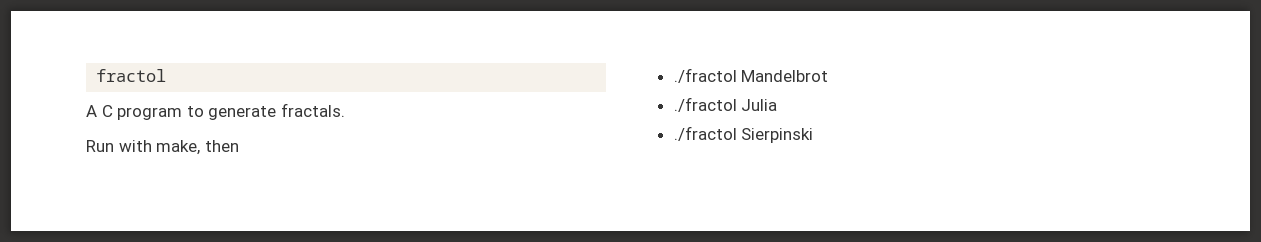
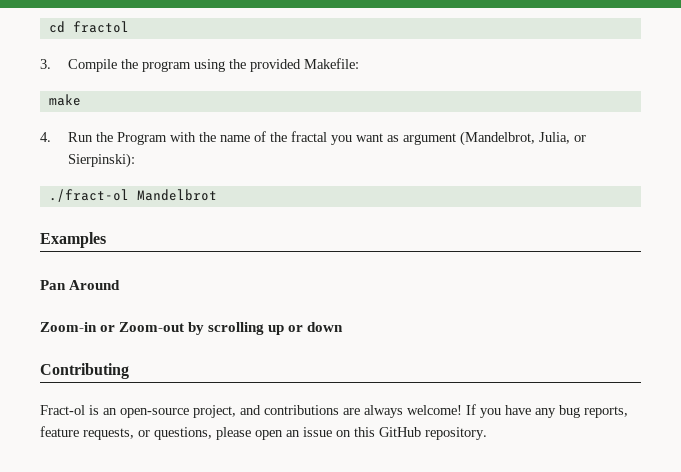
(96, 75) none -> [48,21,65,33] cd
[86,103,345,120] [86,140,239,155] [673,68,829,83] [673,97,778,112] [673,126,814,143] A C program to generate fractals. // Run with make, then // ./fractol Mandelbrot // ./fractol Julia // ./fractol Sierpinski -> [40,58,359,72] [48,94,81,106] [40,131,586,146] [67,153,135,168] [48,189,217,202] [40,232,106,248] [40,280,121,290] [40,322,344,335] [40,363,129,379] [40,404,628,418] [40,426,487,440] 3. Compile the program using the provided Makefile: // make // 4. Run the Program with the name of the fractal you want as argument (Mandelbrot, Julia, or Sierpinski): // ./fract-ol Mandelbrot // Examples // Pan Around // Zoom-in or Zoom-out by scrolling up or down // Contributing // Fract-ol is an open-source project, and contributions are always welcome! If you have any bug reports, feature requests, or questions, please open an issue on this GitHub repository.

